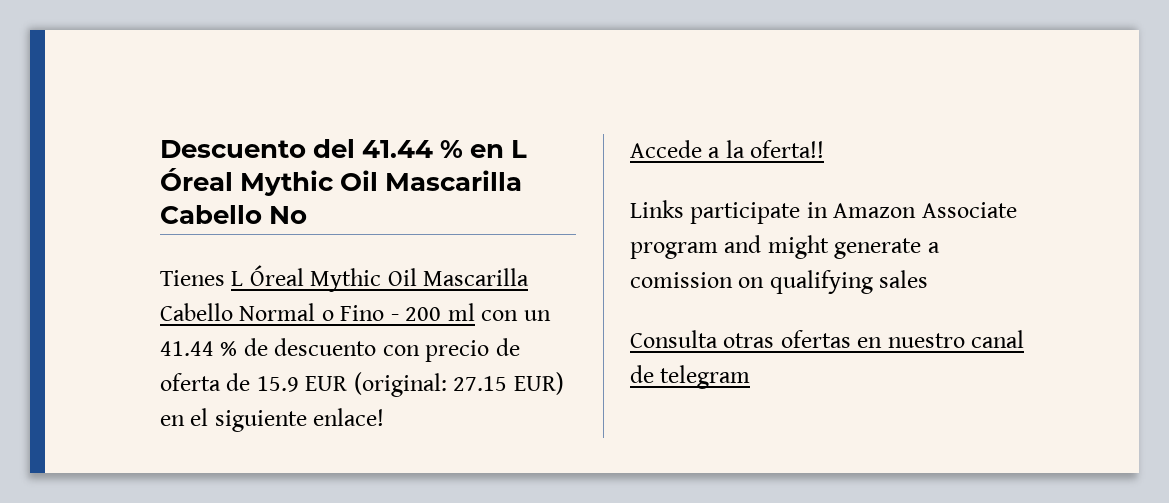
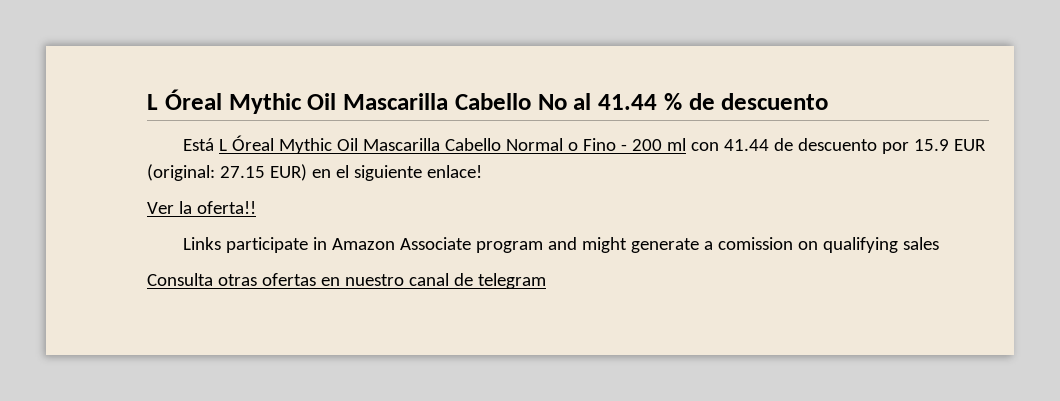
[160,139,505,158] Descuento del 41.44 % en -> (147, 102) none
[160,270,225,286] // Tienes -> [573,93,829,110] [182,138,214,151] al 41.44 % de descuento // Está
[523,310,551,321] [160,338,520,362] [160,373,251,391] un 41.44 % de descuento con precio de oferta de -> [723,138,909,154] 41.44 de descuento por
[630,140,721,158] Accede a -> [147,202,174,214] Ver

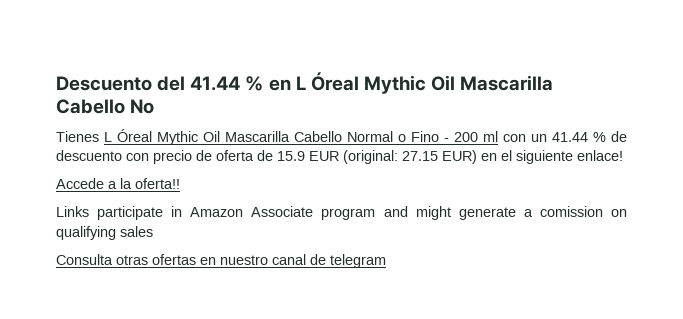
(147, 102) none -> [56,76,291,91] Descuento del 41.44 % en
[573,93,829,110] [182,138,214,151] al 41.44 % de descuento // Está -> [56,131,99,142] // Tienes
[723,138,909,154] 41.44 de descuento por -> [531,131,627,142] [56,150,273,164] un 41.44 % de descuento con precio de oferta de
[147,202,174,214] Ver -> [56,178,117,189] Accede a

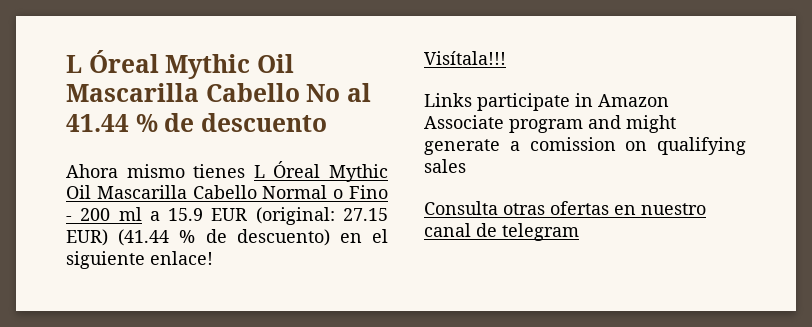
[56,76,291,91] Descuento del 41.44 % en -> (66, 64) none
[56,131,99,142] // Tienes -> [346,83,371,102] [66,113,327,132] [66,164,246,178] al 41.44 % de descuento // Ahora mismo tienes
[503,131,627,142] [56,150,273,164] con un 41.44 % de descuento con precio de oferta de -> [149,211,160,221] a
(477, 157) none -> [118,229,330,246] (41.44 % de descuento)
[56,178,180,189] Accede a la oferta!! -> [424,51,506,65] Visítala!!!

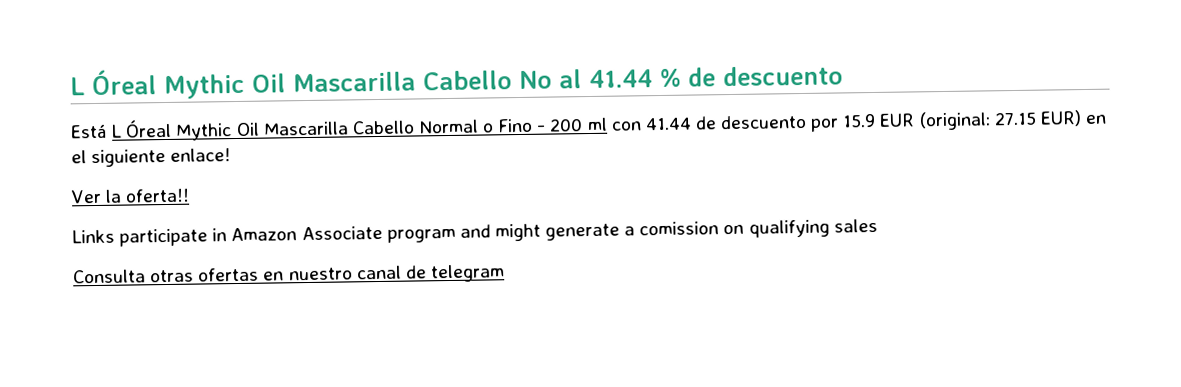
[66,164,246,178] Ahora mismo tienes -> [70,124,108,139] Está
[149,211,160,221] a -> [610,114,840,132] con 41.44 de descuento por
[118,229,330,246] (41.44 % de descuento) -> (1082, 118) none
[424,51,506,65] Visítala!!! -> [71,188,191,204] Ver la oferta!!

